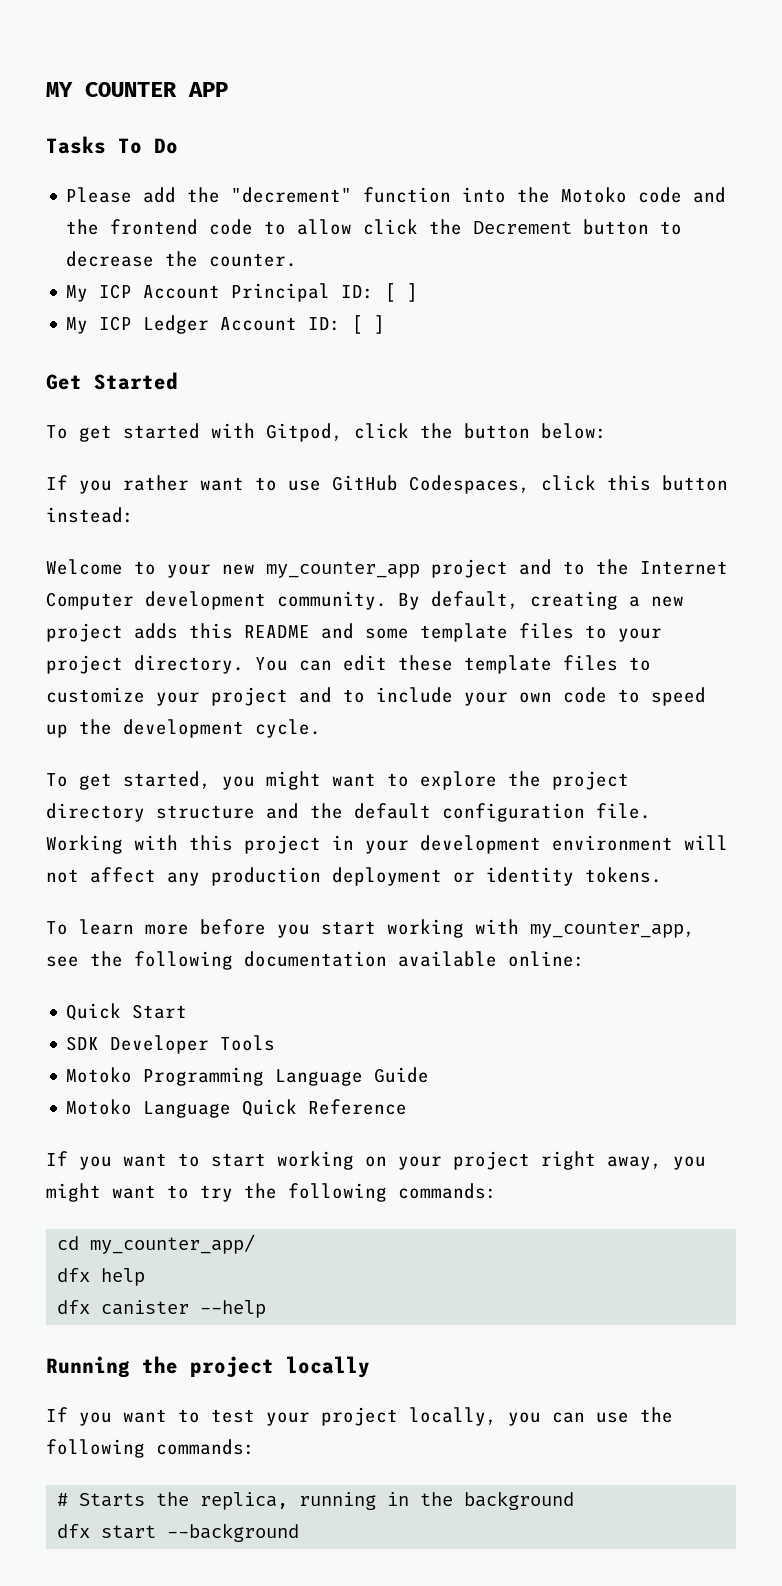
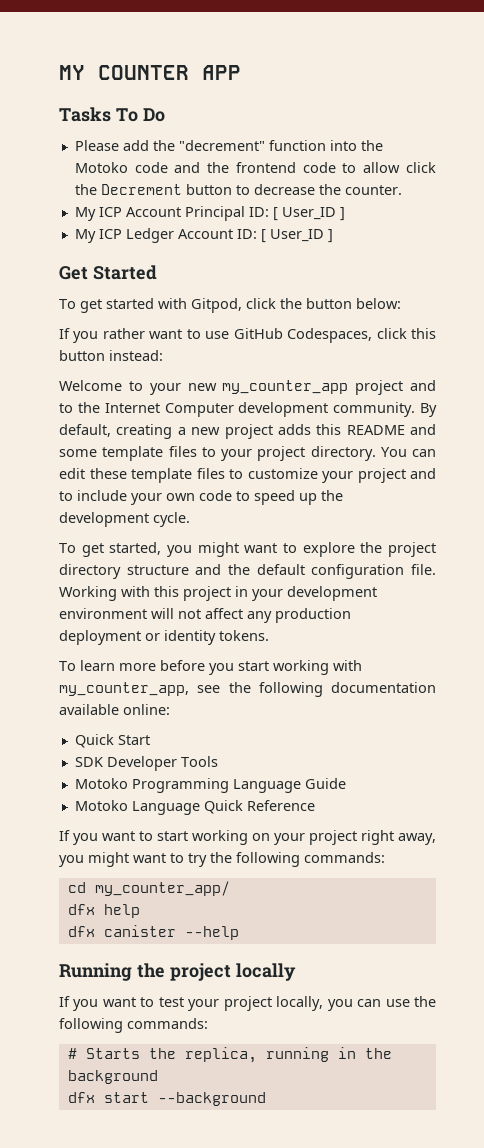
(397, 292) none -> [281,207,336,220] User_ID
(364, 324) none -> [269,229,324,242] User_ID

